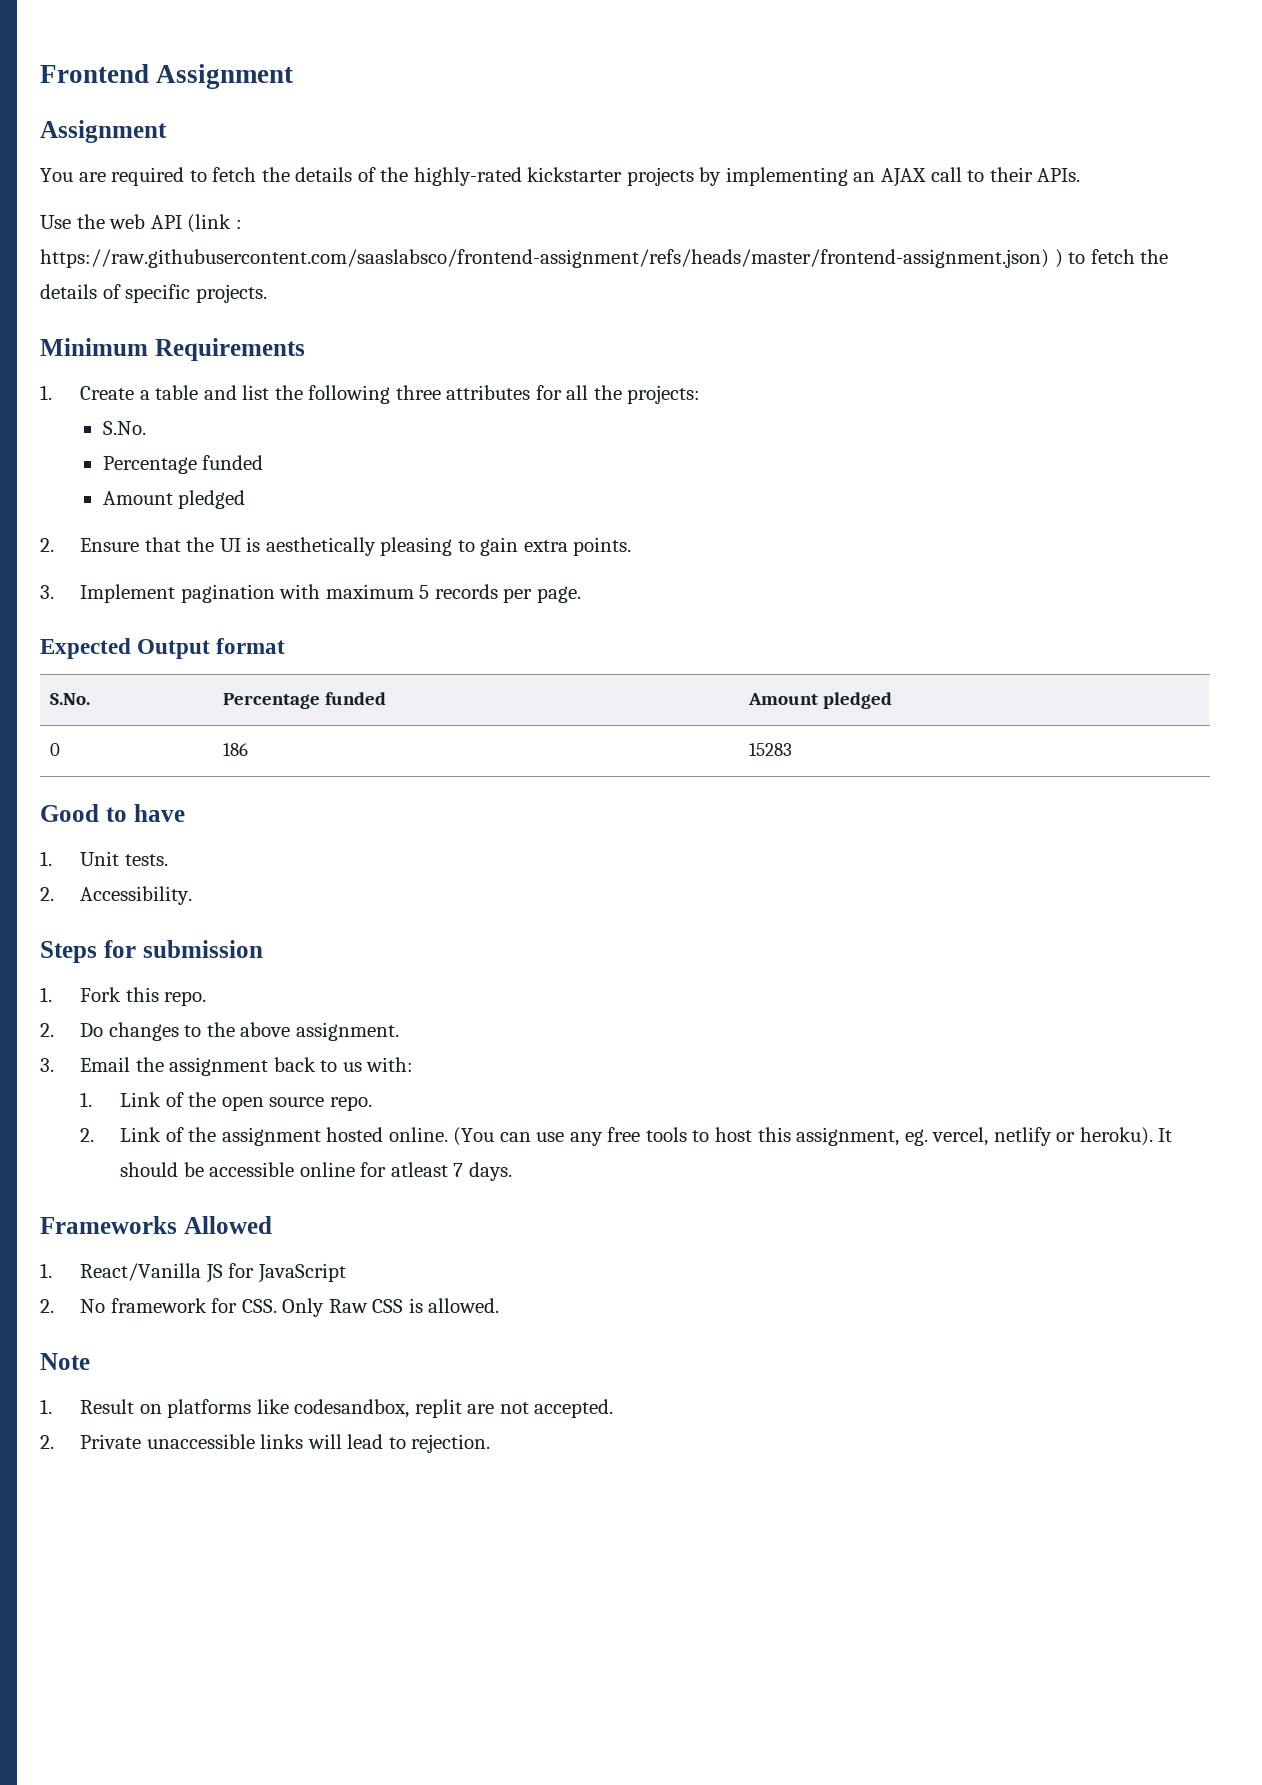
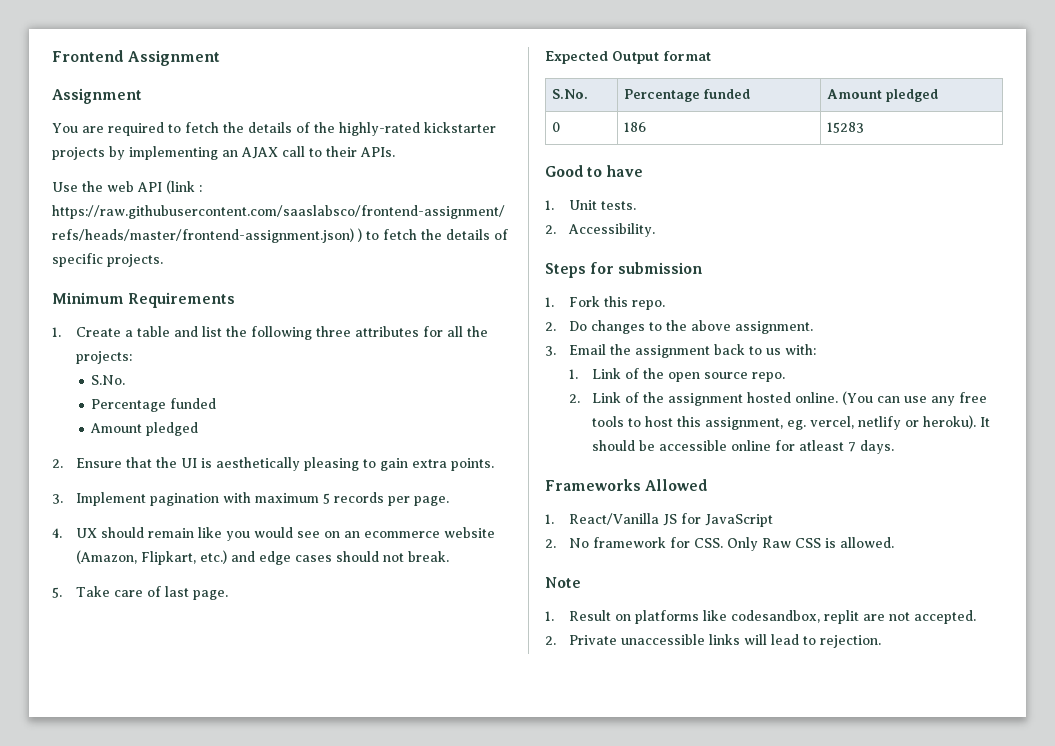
(581, 594) none -> [52,527,495,541] [75,550,449,565] [52,586,228,600] // 4. UX should remain like you would see on an ecommerce website (Amazon, Flipkart, etc.) and edge cases should not break. // 5. Take care of last page.

